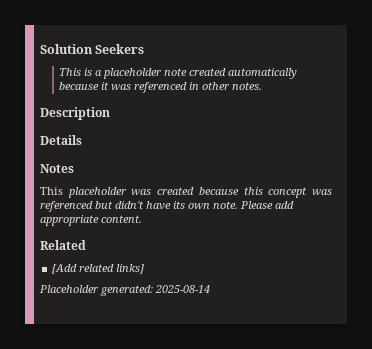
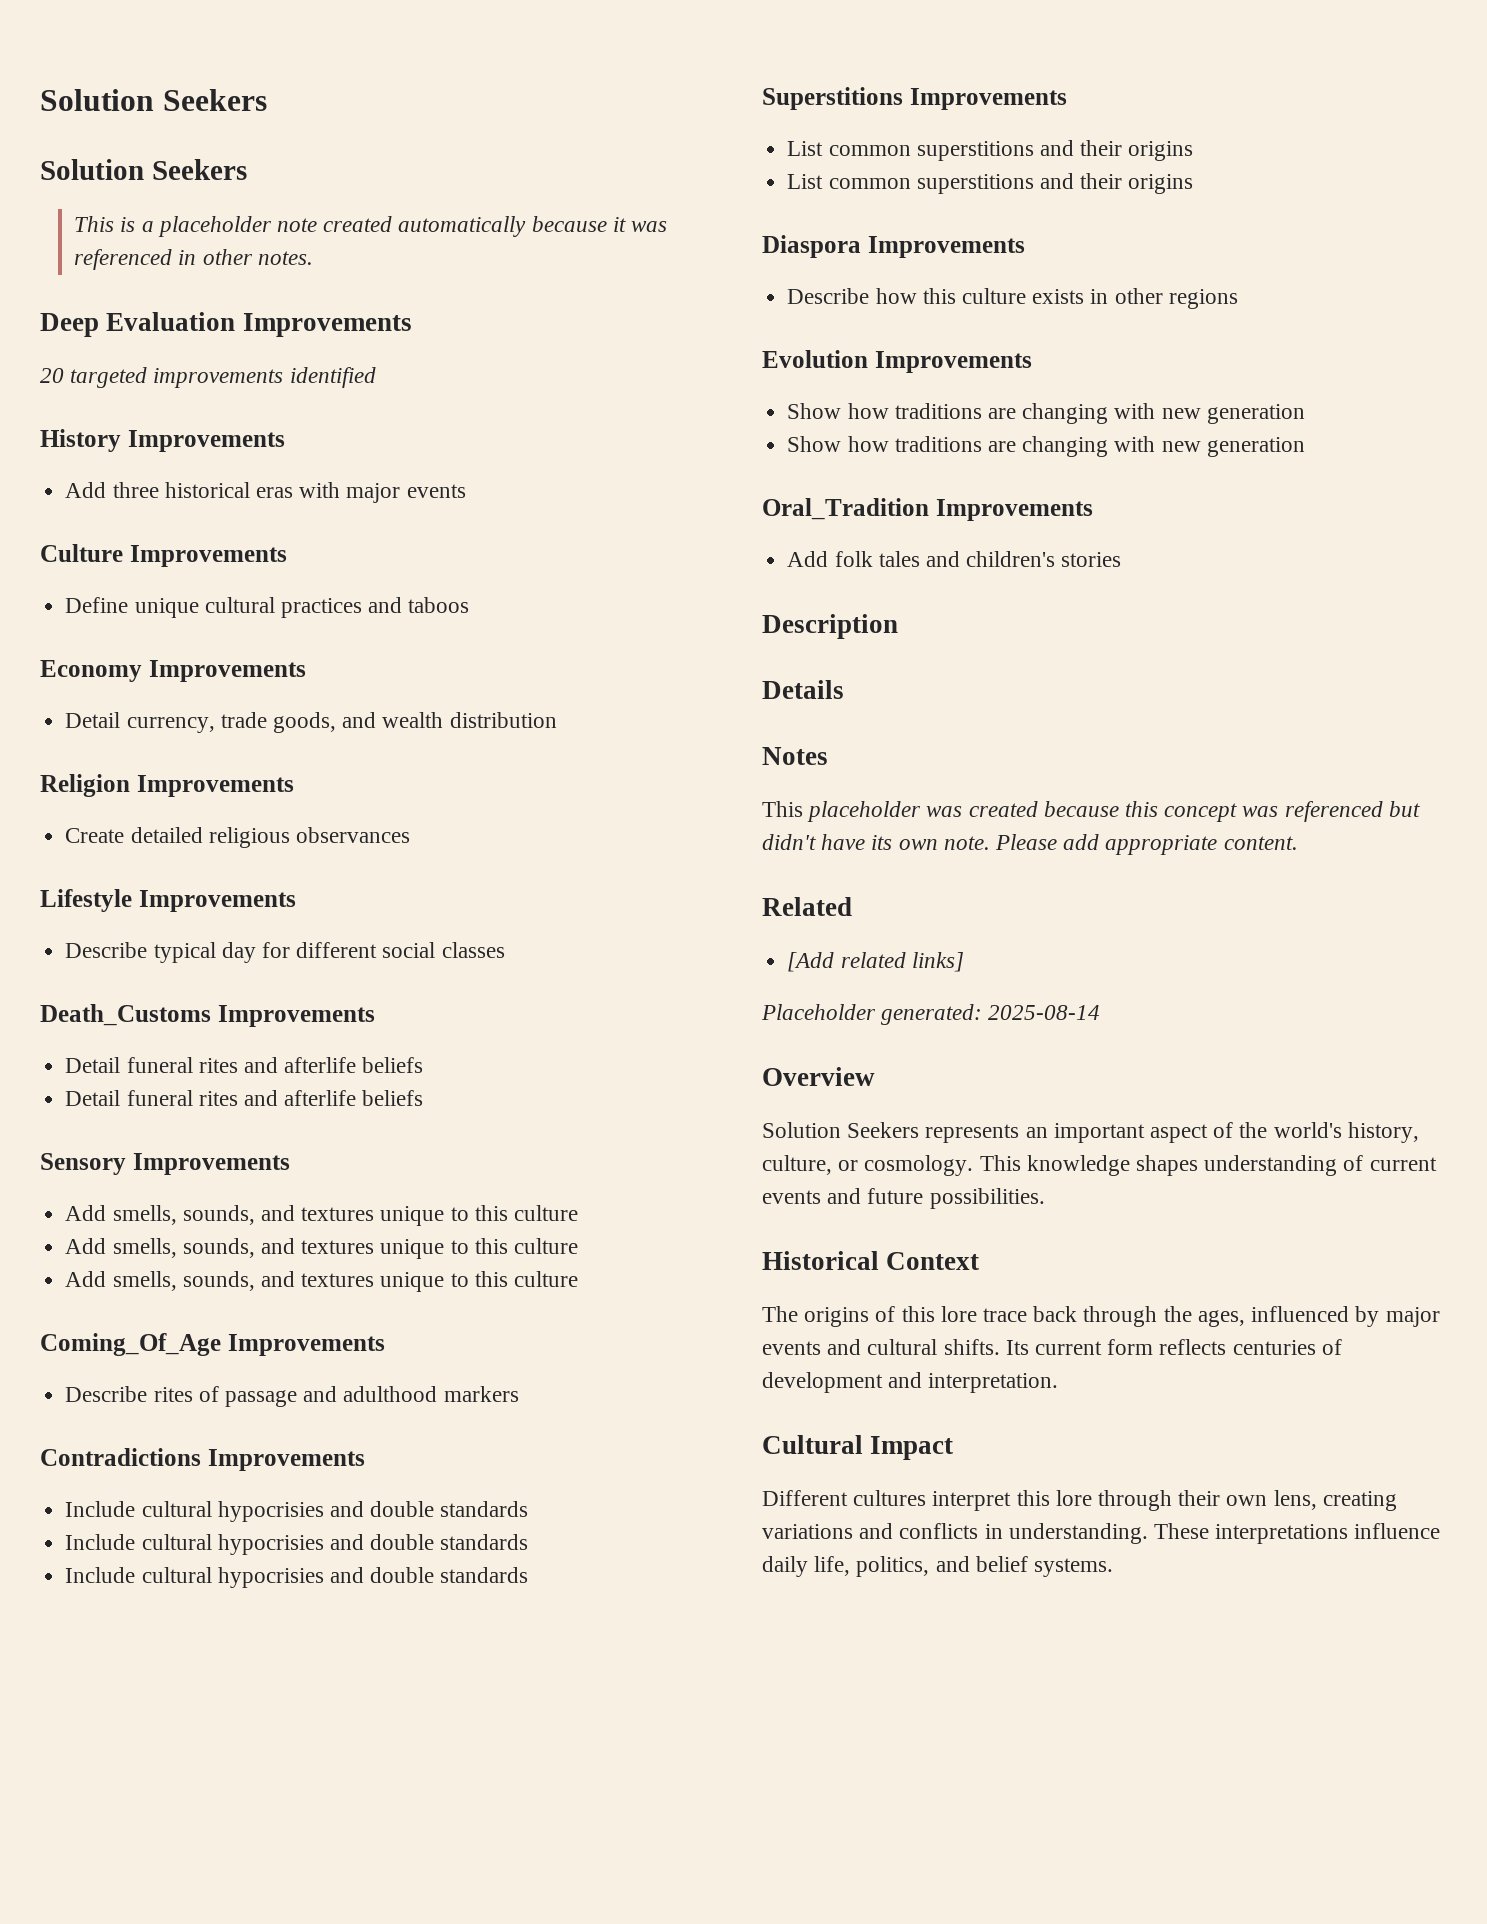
[40,44,145,54] Solution Seekers -> [40,89,267,111] [40,159,247,180] Solution Seekers // Solution Seekers
(263, 86) none -> [40,312,412,337] [40,367,376,388] [40,429,285,452] [65,482,466,503] [40,544,287,567] [65,597,470,618] [40,660,306,682] [65,712,557,733] [40,774,294,797] [65,827,410,848] [40,889,296,912] [65,942,505,963] [40,1004,375,1027] [65,1057,424,1073] [65,1090,424,1106] [40,1153,290,1175] [65,1205,578,1226] [65,1238,578,1259] [65,1271,578,1292] [40,1333,385,1356] [65,1386,519,1407] [40,1448,365,1471] [65,1501,529,1522] [65,1534,529,1555] [65,1567,529,1588] [762,87,1067,110] [787,140,1194,161] [787,173,1194,194] [762,235,1025,258] [787,288,1238,309] [762,350,1032,373] [787,403,1305,424] [787,436,1305,457] [762,498,1093,521] [787,551,1122,567] // Deep Evaluation Improvements // 20 targeted improvements identified // History Improvements // Add three historical eras with major events // Culture Improvements // Define unique cultural practices and taboos // Economy Improvements // Detail currency, trade goods, and wealth distribution // Religion Improvements // Create detailed religious observances // Lifestyle Improvements // Describe typical day for different social classes // Death_Customs Improvements // Detail funeral rites and afterlife beliefs // Detail funeral rites and afterlife beliefs // Sensory Improvements // Add smells, sounds, and textures unique to this culture // Add smells, sounds, and textures unique to this culture // Add smells, sounds, and textures unique to this culture // Coming_Of_Age Improvements // Describe rites of passage and adulthood markers // Contradictions Improvements // Include cultural hypocrisies and double standards // Include cultural hypocrisies and double standards // Include cultural hypocrisies and double standards // Superstitions Improvements // List common superstitions and their origins // List common superstitions and their origins // Diaspora Improvements // Describe how this culture exists in other regions // Evolution Improvements // Show how traditions are changing with new generation // Show how traditions are changing with new generation // Oral_Tradition Improvements // Add folk tales and children's stories
(210, 289) none -> [762,1067,875,1086] [762,1122,1419,1143] [762,1155,1437,1176] [762,1188,1045,1209] [762,1251,980,1270] [762,1306,1440,1327] [762,1339,1342,1355] [762,1372,1059,1393] [762,1435,954,1460] [762,1490,1397,1511] [762,1523,1441,1544] [762,1556,1114,1577] // Overview // Solution Seekers represents an important aspect of the world's history, culture, or cosmology. This knowledge shapes understanding of current events and future possibilities. // Historical Context // The origins of this lore trace back through the ages, influenced by major events and cultural shifts. Its current form reflects centuries of development and interpretation. // Cultural Impact // Different cultures interpret this lore through their own lens, creating variations and conflicts in understanding. These interpretations influence daily life, politics, and belief systems.

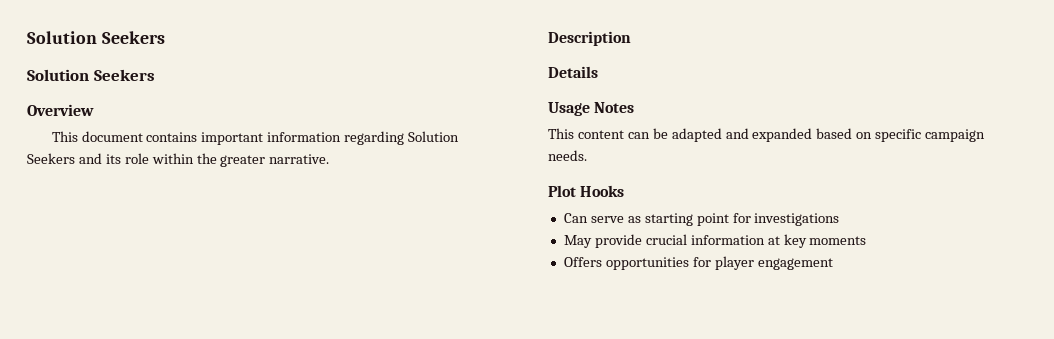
[74,216,668,237] [74,249,313,270] [40,312,412,337] [40,367,376,388] [40,429,285,452] [65,482,466,503] [40,544,287,567] [65,597,470,618] [40,660,306,682] [65,712,557,733] [40,774,294,797] [65,827,410,848] [40,889,296,912] [65,942,505,963] [40,1004,375,1027] [65,1057,424,1073] [65,1090,424,1106] [40,1153,290,1175] [65,1205,578,1226] [65,1238,578,1259] [65,1271,578,1292] [40,1333,385,1356] [65,1386,519,1407] [40,1448,365,1471] [65,1501,529,1522] [65,1534,529,1555] [65,1567,529,1588] [762,87,1067,110] [787,140,1194,161] [787,173,1194,194] [762,235,1025,258] [787,288,1238,309] [762,350,1032,373] [787,403,1305,424] [787,436,1305,457] [762,498,1093,521] [787,551,1122,567] // This is a placeholder note created automatically because it was referenced in other notes. // Deep Evaluation Improvements // 20 targeted improvements identified // History Improvements // Add three historical eras with major events // Culture Improvements // Define unique cultural practices and taboos // Economy Improvements // Detail currency, trade goods, and wealth distribution // Religion Improvements // Create detailed religious observances // Lifestyle Improvements // Describe typical day for different social classes // Death_Customs Improvements // Detail funeral rites and afterlife beliefs // Detail funeral rites and afterlife beliefs // Sensory Improvements // Add smells, sounds, and textures unique to this culture // Add smells, sounds, and textures unique to this culture // Add smells, sounds, and textures unique to this culture // Coming_Of_Age Improvements // Describe rites of passage and adulthood markers // Contradictions Improvements // Include cultural hypocrisies and double standards // Include cultural hypocrisies and double standards // Include cultural hypocrisies and double standards // Superstitions Improvements // List common superstitions and their origins // List common superstitions and their origins // Diaspora Improvements // Describe how this culture exists in other regions // Evolution Improvements // Show how traditions are changing with new generation // Show how traditions are changing with new generation // Oral_Tradition Improvements // Add folk tales and children's stories -> [27,104,94,116] [51,131,460,145] [27,153,330,167] // Overview // This document contains important information regarding Solution Seekers and its role within the greater narrative.
(844, 689) none -> [548,102,590,116] Usage
[807,801,1420,822] [762,834,1298,855] [762,897,852,916] [787,952,964,972] [761,1004,1101,1025] [762,1067,875,1086] [762,1122,1419,1143] [762,1155,1437,1176] [762,1188,1045,1209] [762,1251,980,1270] [762,1306,1440,1327] [762,1339,1342,1355] [762,1372,1059,1393] [762,1435,954,1460] [762,1490,1397,1511] [762,1523,1441,1544] [762,1556,1114,1577] placeholder was created because this concept was referenced but didn't have its own note. Please add appropriate content. // Related // [Add related links] // Placeholder generated: 2025-08-14 // Overview // Solution Seekers represents an important aspect of the world's history, culture, or cosmology. This knowledge shapes understanding of current events and future possibilities. // Historical Context // The origins of this lore trace back through the ages, influenced by major events and cultural shifts. Its current form reflects centuries of development and interpretation. // Cultural Impact // Different cultures interpret this lore through their own lens, creating variations and conflicts in understanding. These interpretations influence daily life, politics, and belief systems. -> [577,128,986,142] [548,150,587,161] [548,185,625,197] [563,213,840,226] [563,234,867,248] [563,256,833,270] content can be adapted and expanded based on specific campaign needs. // Plot Hooks // Can serve as starting point for investigations // May provide crucial information at key moments // Offers opportunities for player engagement

